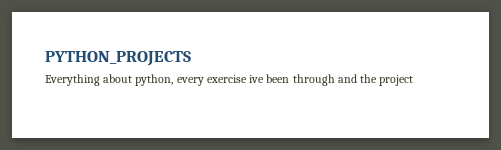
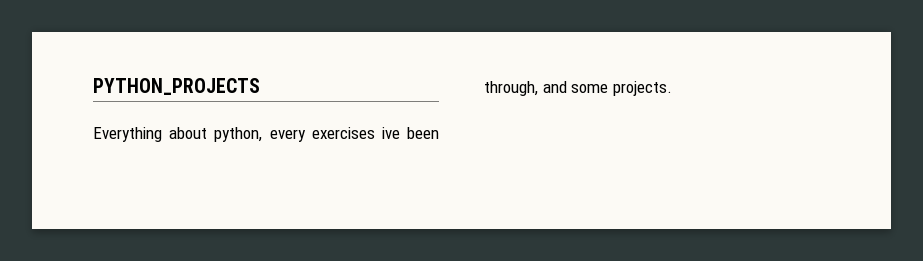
[206,75,247,83] exercise -> [311,127,375,139] exercises
[292,74,414,86] through and the project -> [484,81,672,96] through, and some projects.

